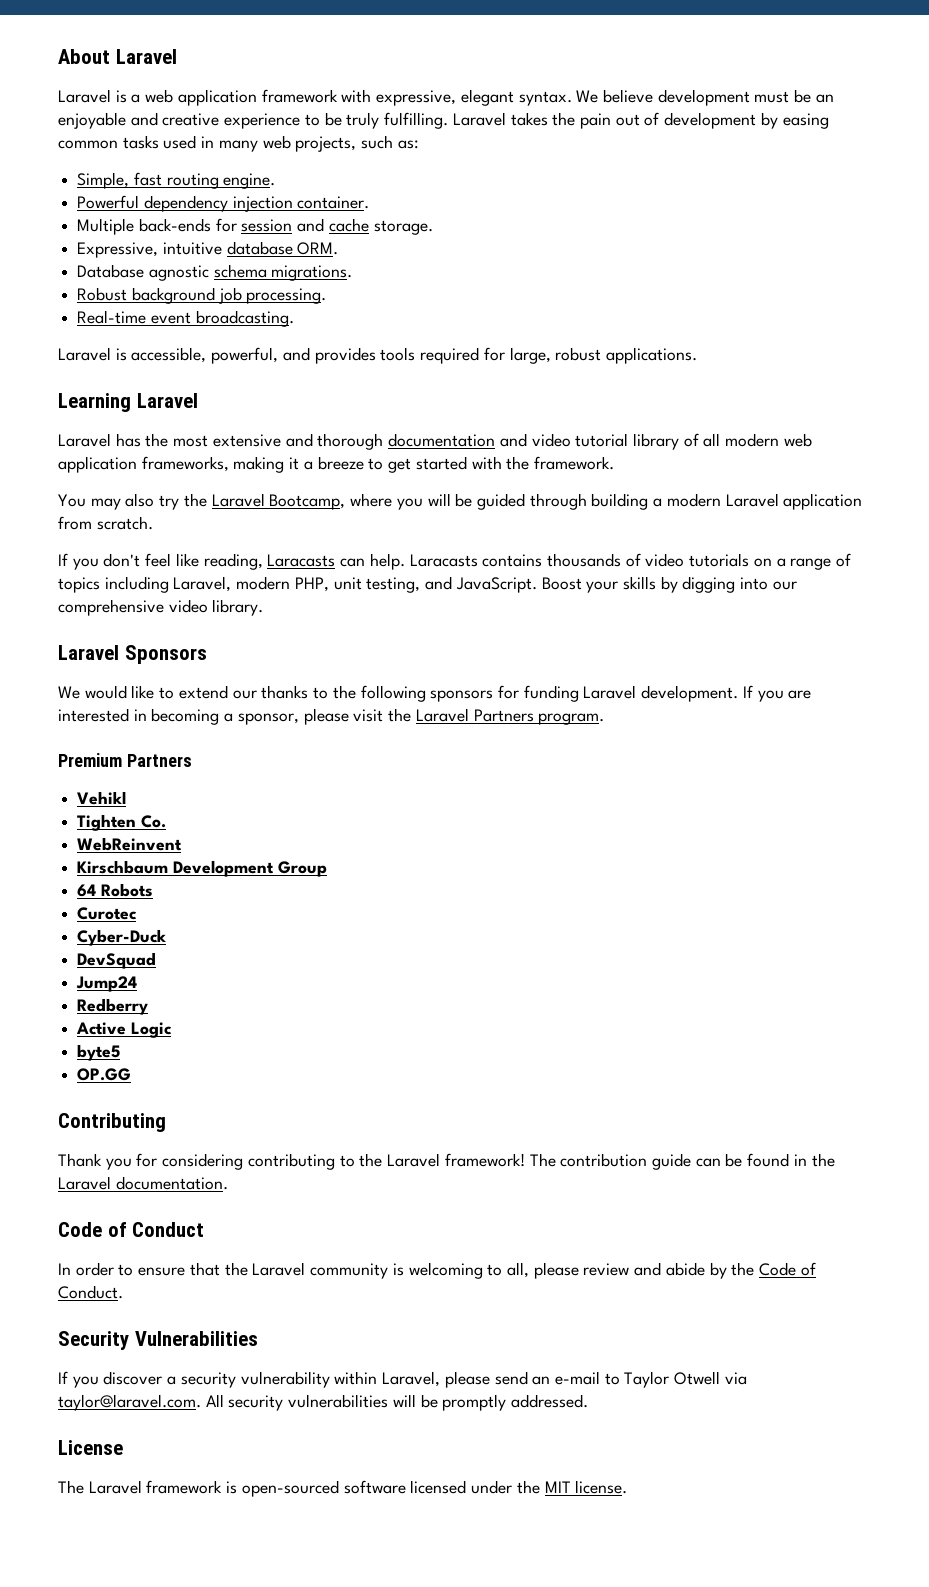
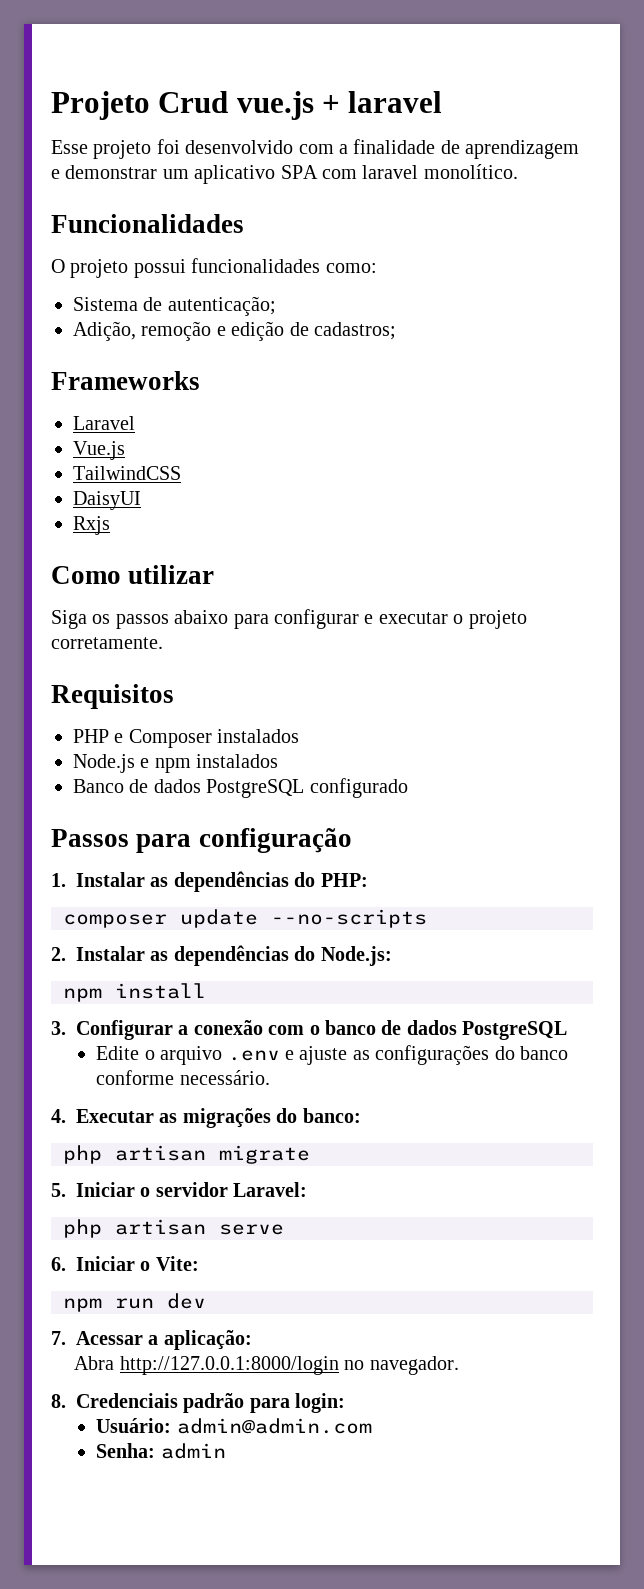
[58,49,177,64] [58,89,834,106] [58,112,829,129] [58,135,419,152] [77,172,276,189] [77,195,370,212] [77,218,433,235] [77,241,339,258] [77,264,353,281] [77,287,327,304] [77,310,294,327] [58,347,697,364] [58,393,198,412] [58,433,812,450] [58,456,614,473] [58,493,863,510] [58,516,153,530] [58,553,852,570] [58,576,797,593] [58,599,264,616] [58,645,207,664] [58,685,812,702] [58,708,605,725] [58,753,192,767] [77,791,127,805] [77,814,166,831] [77,837,183,851] [77,860,327,877] [77,883,153,897] [77,907,138,920] [77,929,167,946] [77,952,157,969] [76,976,138,992] [77,998,149,1015] [76,1022,172,1038] [77,1044,121,1061] [77,1068,132,1081] [58,1113,166,1132] [58,1153,835,1170] [58,1176,228,1190] [58,1222,205,1237] [58,1262,816,1279] [58,1285,123,1299] [58,1331,258,1350] [58,1371,747,1388] [58,1394,589,1411] [58,1440,123,1455] [58,1480,628,1497] About Laravel // Laravel is a web application framework with expressive, elegant syntax. We believe development must be an enjoyable and creative experience to be truly fulfilling. Laravel takes the pain out of development by easing common tasks used in many web projects, such as: // Simple, fast routing engine. // Powerful dependency injection container. // Multiple back-ends for session and cache storage. // Expressive, intuitive database ORM. // Database agnostic schema migrations. // Robust background job processing. // Real-time event broadcasting. // Laravel is accessible, powerful, and provides tools required for large, robust applications. // Learning Laravel // Laravel has the most extensive and thorough documentation and video tutorial library of all modern web application frameworks, making it a breeze to get started with the framework. // You may also try the Laravel Bootcamp, where you will be guided through building a modern Laravel application from scratch. // If you don't feel like reading, Laracasts can help. Laracasts contains thousands of video tutorials on a range of topics including Laravel, modern PHP, unit testing, and JavaScript. Boost your skills by digging into our comprehensive video library. // Laravel Sponsors // We would like to extend our thanks to the following sponsors for funding Laravel development. If you are interested in becoming a sponsor, please visit the Laravel Partners program. // Premium Partners // Vehikl // Tighten Co. // WebReinvent // Kirschbaum Development Group // 64 Robots // Curotec // Cyber-Duck // DevSquad // Jump24 // Redberry // Active Logic // byte5 // OP.GG // Contributing // Thank you for considering contributing to the Laravel framework! The contribution guide can be found in the Laravel documentation. // Code of Conduct // In order to ensure that the Laravel community is welcoming to all, please review and abide by the Code of Conduct. // Security Vulnerabilities // If you discover a security vulnerability within Laravel, please send an e-mail to Taylor Otwell via taylor@laravel.com. All security vulnerabilities will be promptly addressed. // License // The Laravel framework is open-sourced software licensed under the MIT license. -> [51,91,443,120] [51,139,580,159] [51,164,518,184] [51,214,244,233] [51,258,377,278] [73,296,276,316] [73,321,396,341] [51,371,200,390] [73,416,135,430] [73,441,125,460] [73,466,181,480] [73,491,141,510] [73,516,110,535] [51,565,215,584] [51,609,527,629] [51,637,163,649] [51,684,174,709] [73,729,300,748] [73,754,279,773] [73,778,408,798] [51,828,352,853] [51,871,368,892] [63,909,427,928] [51,945,392,966] [63,983,206,1002] [51,1020,568,1040] [96,1045,569,1065] [96,1070,270,1085] [51,1108,361,1128] [63,1145,310,1164] [51,1182,308,1197] [63,1219,284,1238] [51,1256,199,1271] [63,1293,206,1312] [51,1330,252,1350] [74,1356,459,1375] [51,1393,346,1413] [96,1418,372,1434] [96,1443,226,1459] Projeto Crud vue.js + laravel // Esse projeto foi desenvolvido com a finalidade de aprendizagem e demonstrar um aplicativo SPA com laravel monolítico. // Funcionalidades // O projeto possui funcionalidades como: // Sistema de autenticação; // Adição, remoção e edição de cadastros; // Frameworks // Laravel // Vue.js // TailwindCSS // DaisyUI // Rxjs // Como utilizar // Siga os passos abaixo para configurar e executar o projeto corretamente. // Requisitos // PHP e Composer instalados // Node.js e npm instalados // Banco de dados PostgreSQL configurado // Passos para configuração // 1. Instalar as dependências do PHP: // composer update --no-scripts // 2. Instalar as dependências do Node.js: // npm install // 3. Configurar a conexão com o banco de dados PostgreSQL // Edite o arquivo .env e ajuste as configurações do banco conforme necessário. // 4. Executar as migrações do banco: // php artisan migrate // 5. Iniciar o servidor Laravel: // php artisan serve // 6. Iniciar o Vite: // npm run dev // 7. Acessar a aplicação: // Abra http://127.0.0.1:8000/login no navegador. // 8. Credenciais padrão para login: // Usuário: admin@admin.com // Senha: admin

